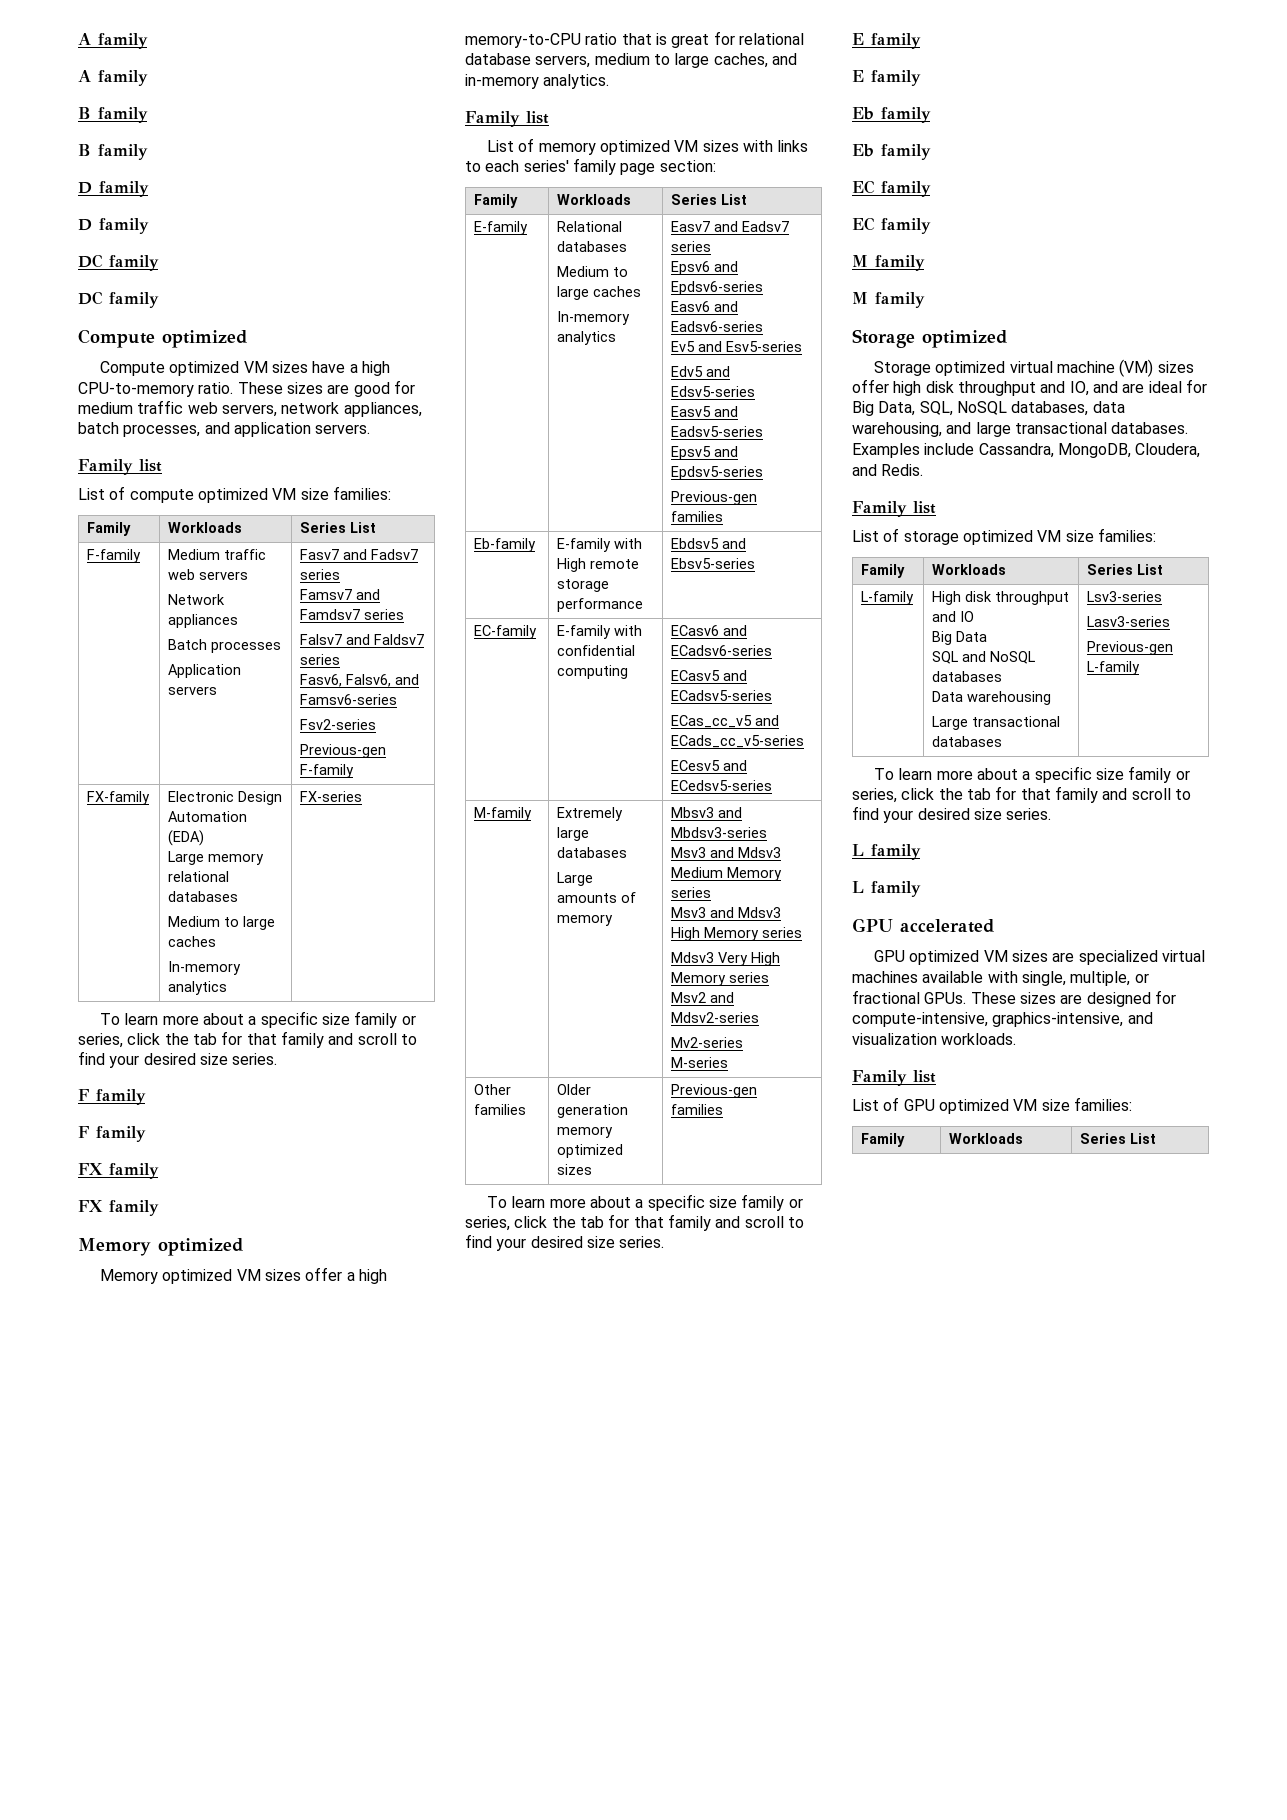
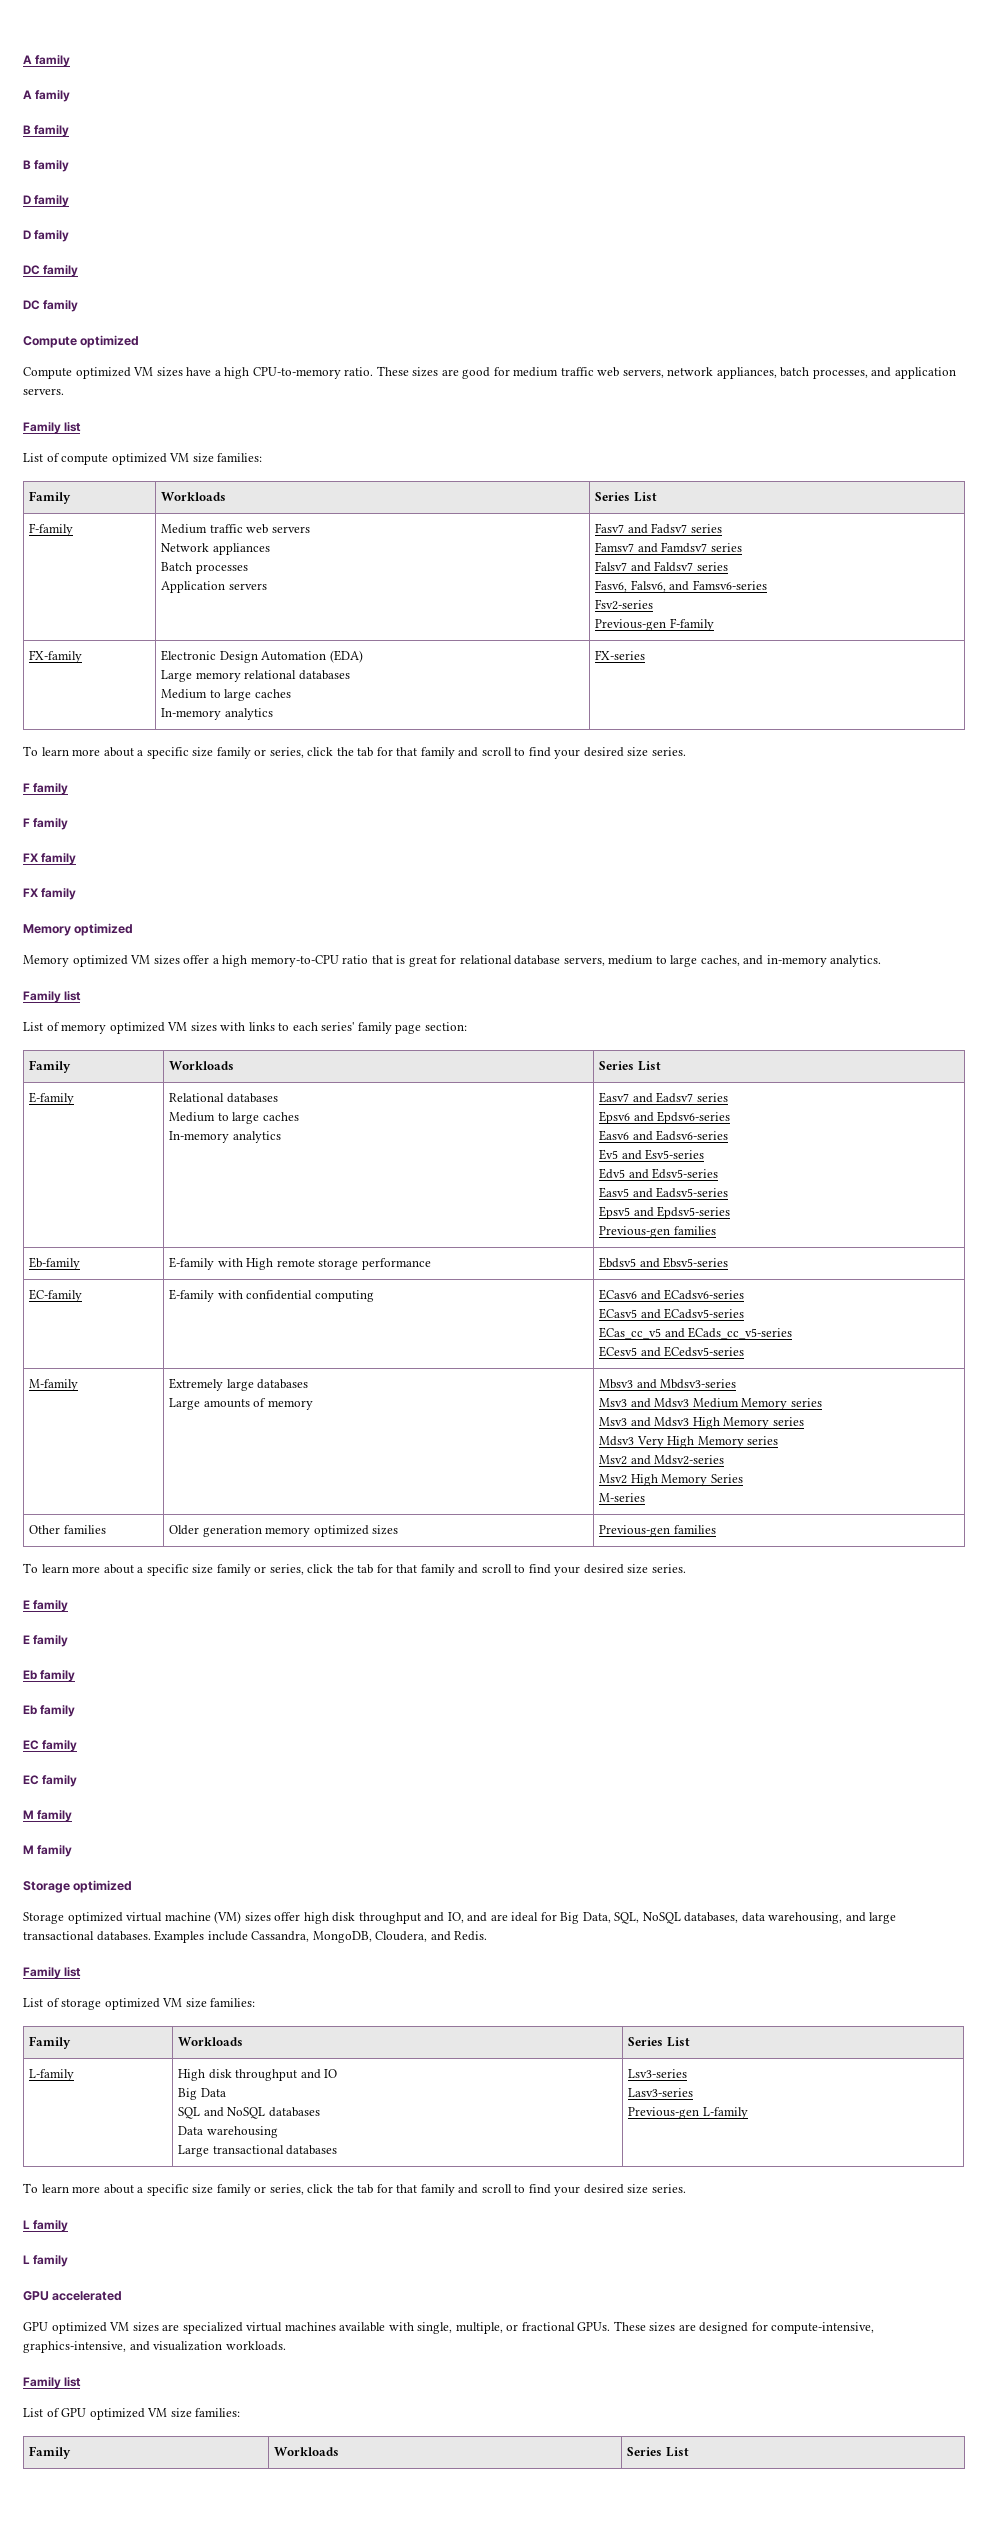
[671,1037,744,1048] Mv2-series -> [599,1474,743,1486] Msv2 High Memory Series

